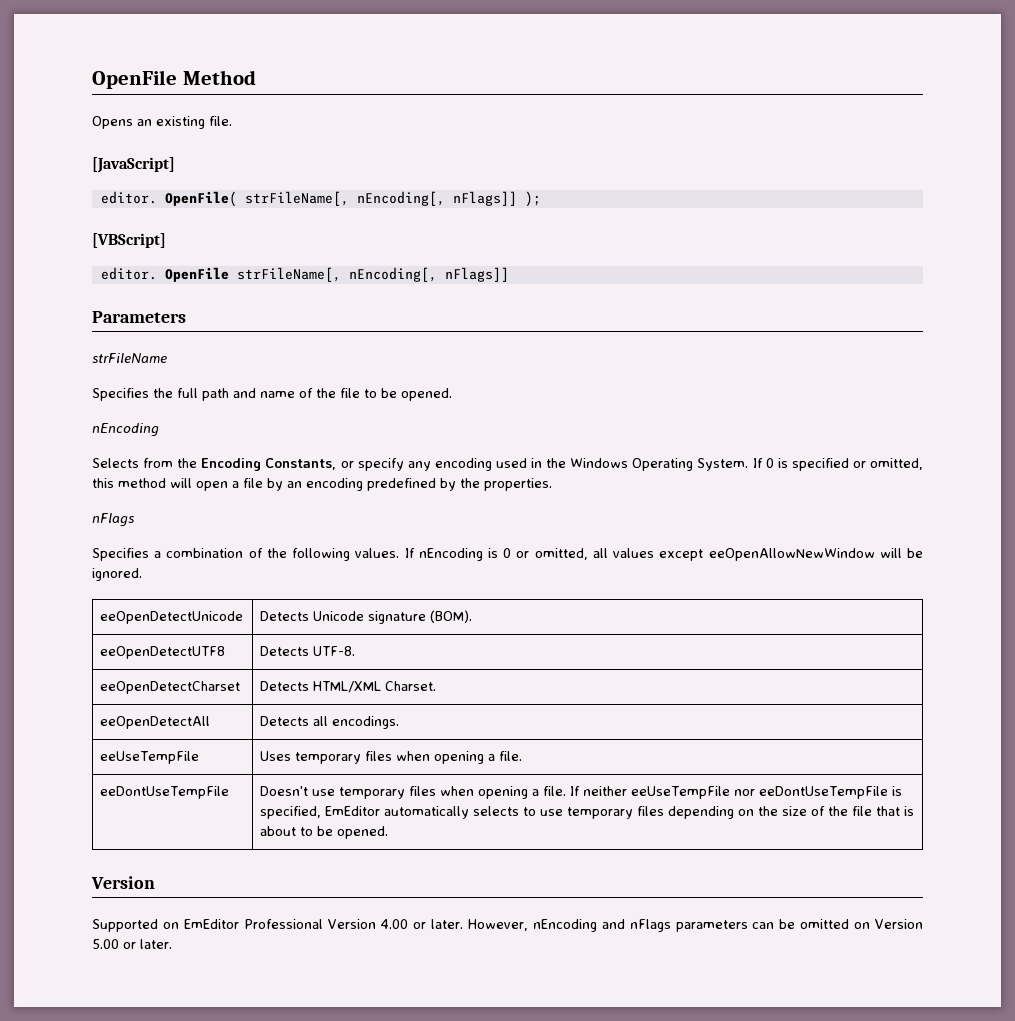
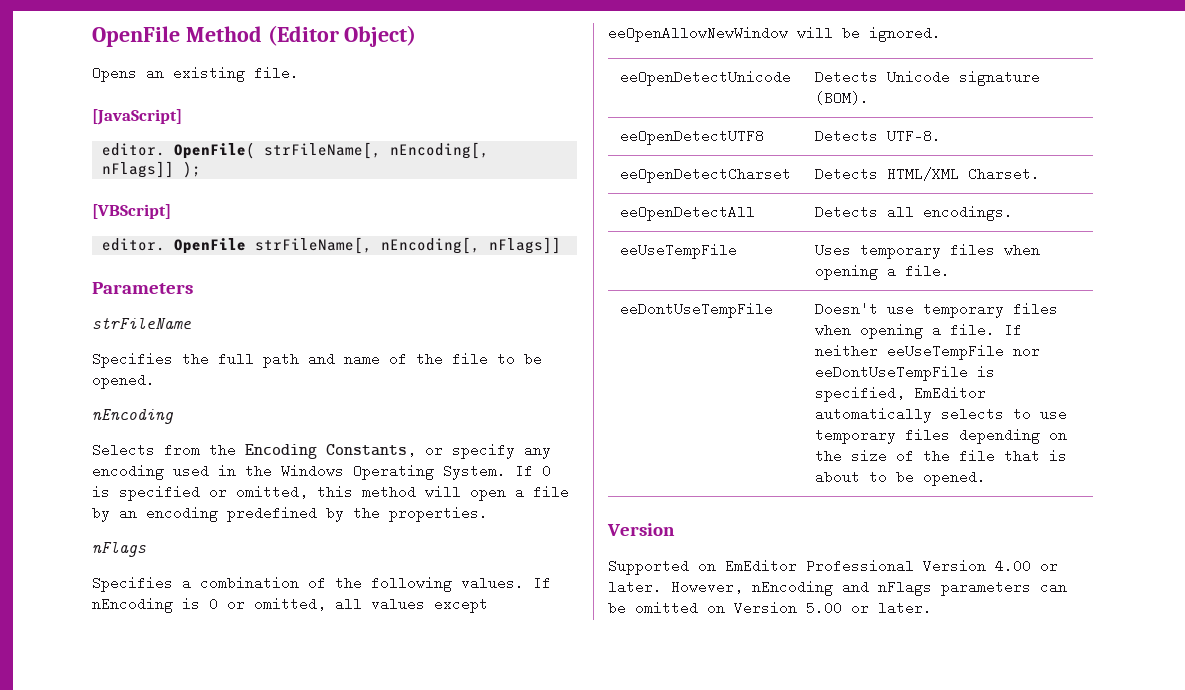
(256, 77) none -> [267,25,417,47] (Editor Object)

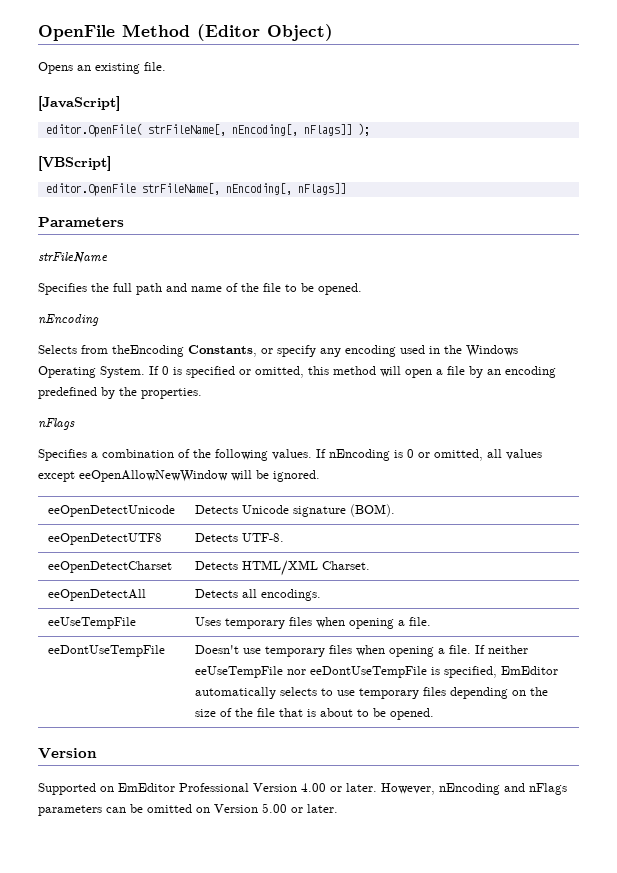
[102,142,256,159] editor. OpenFile( -> [45,123,142,137] editor.OpenFile(
[102,238,247,254] editor. OpenFile -> [45,183,136,196] editor.OpenFile
[209,443,317,459] the Encoding -> [112,345,184,357] theEncoding

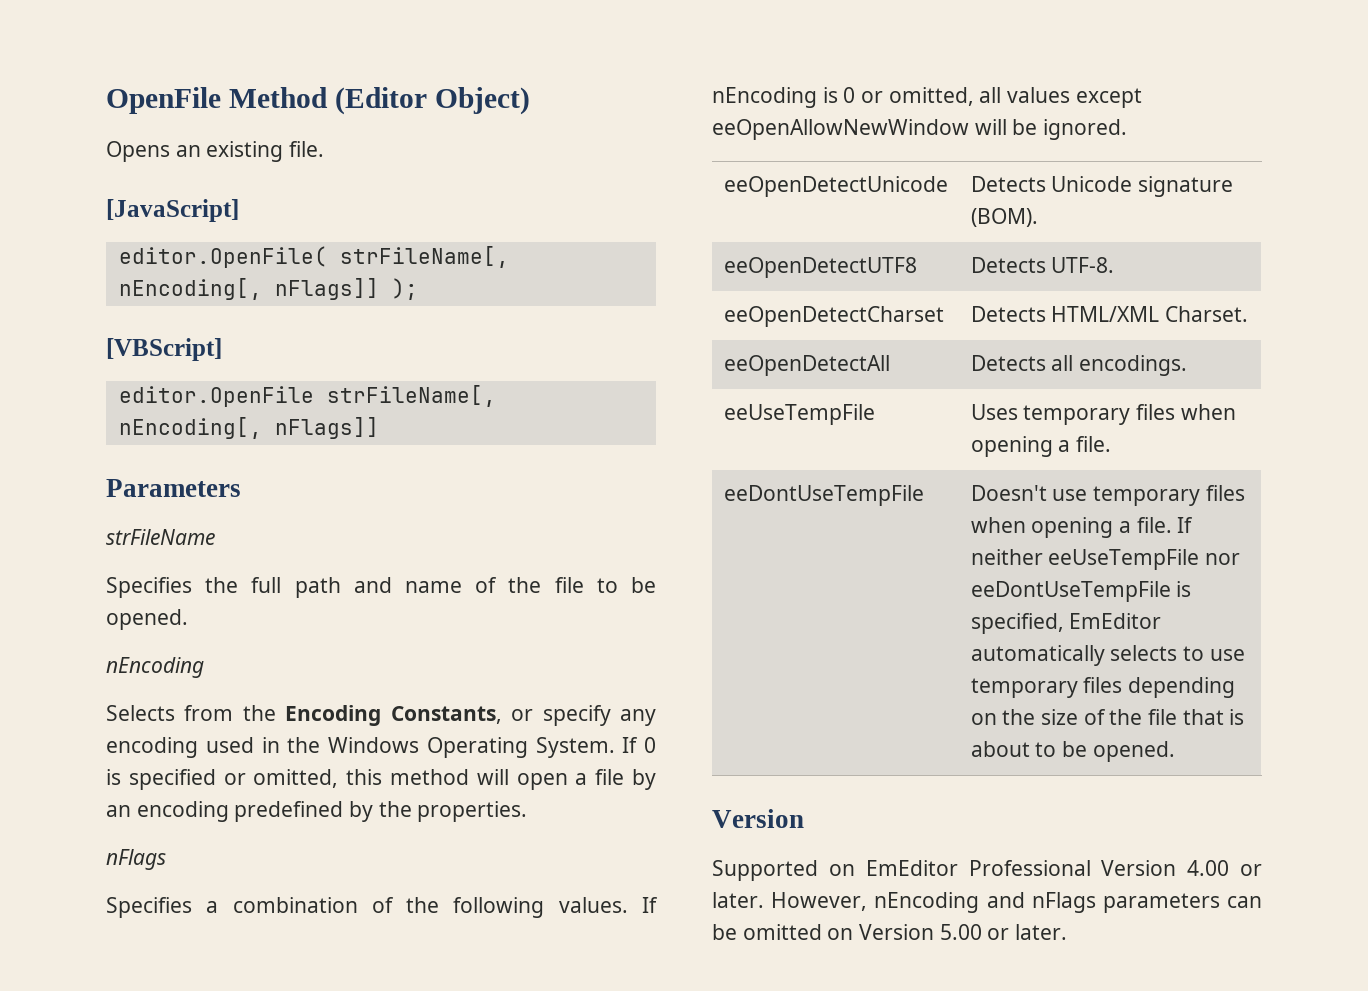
[112,345,184,357] theEncoding -> [242,705,382,726] the Encoding

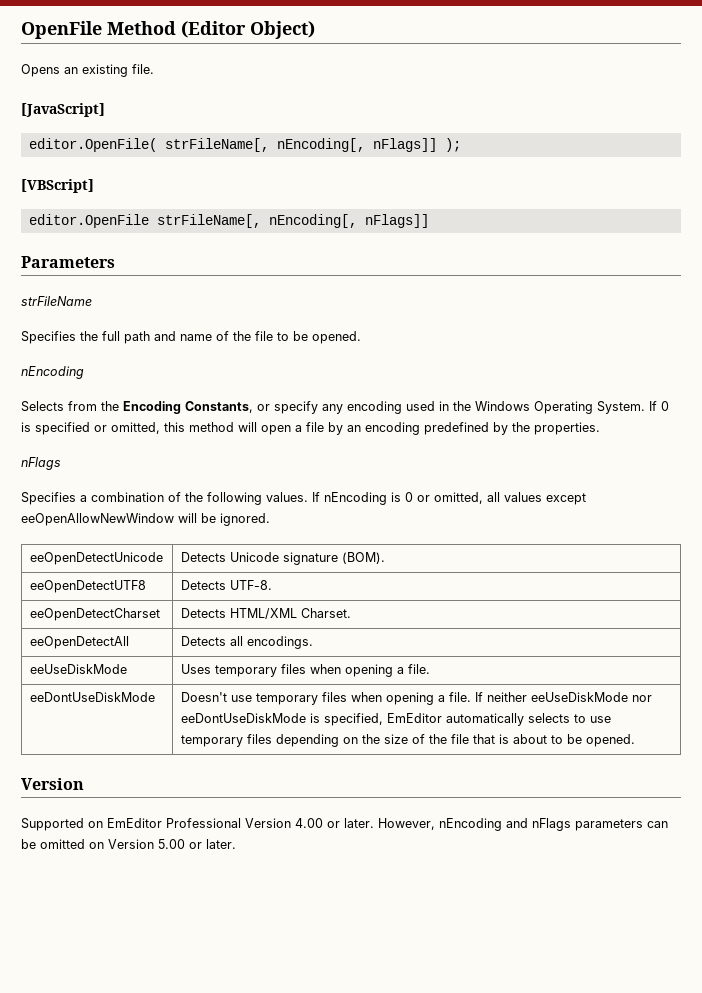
[723,404,875,425] eeUseTempFile -> [29,664,127,674] eeUseDiskMode
[723,485,924,506] eeDontUseTempFile -> [29,692,155,702] eeDontUseDiskMode
[1048,549,1240,570] [970,581,1171,602] eeUseTempFile nor eeDontUseTempFile -> [530,692,652,702] [180,713,306,723] eeUseDiskMode nor eeDontUseDiskMode

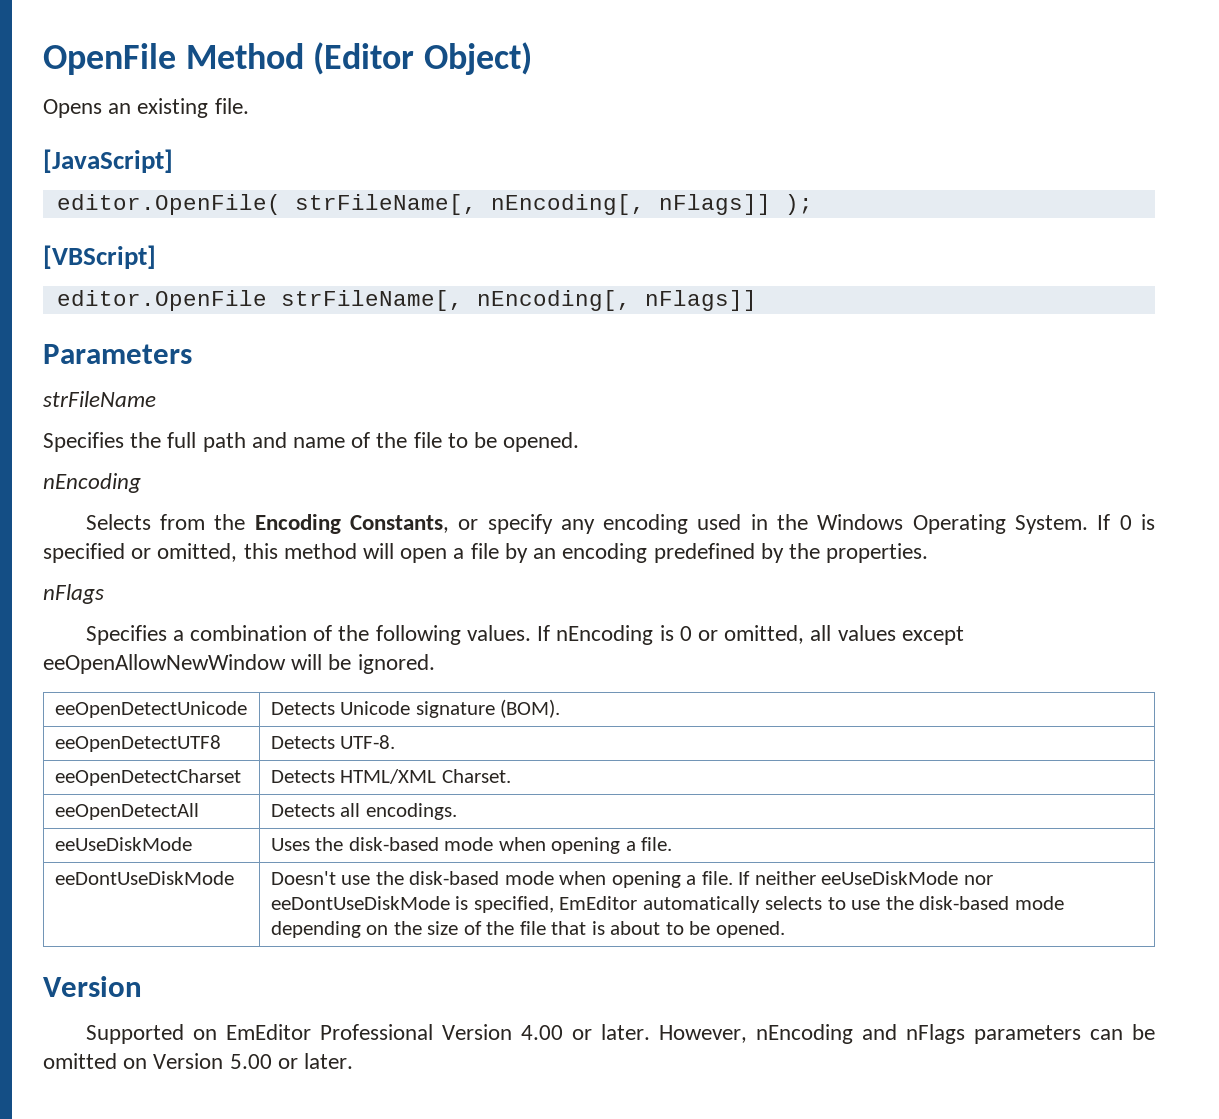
[214,664,306,677] temporary files -> [315,837,494,851] the disk-based mode
[255,692,347,705] temporary files -> [375,871,554,885] the disk-based mode
[180,734,272,747] temporary files -> [885,896,1064,910] the disk-based mode

